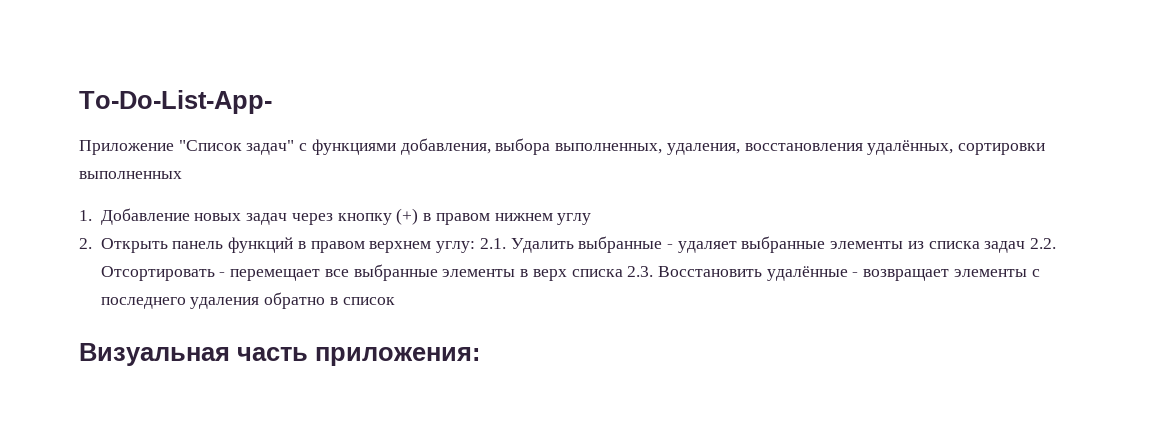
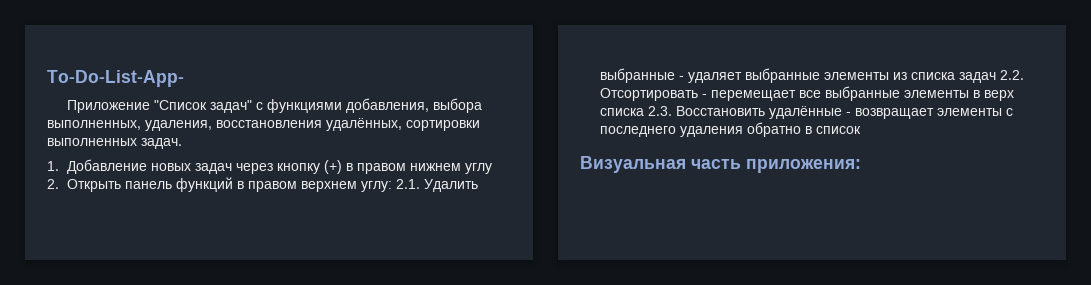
(182, 175) none -> [141,138,182,149] задач.

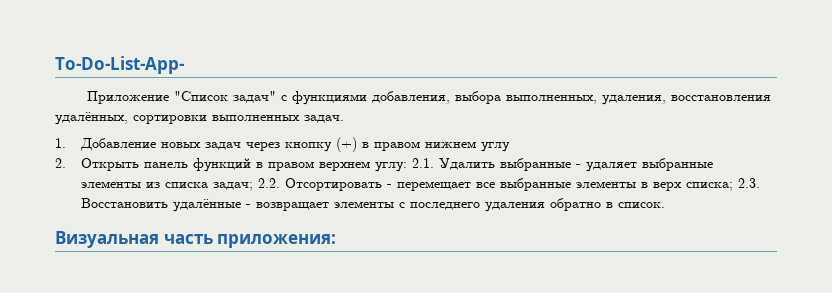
[958,72,996,83] задач -> [213,182,254,191] задач;
[599,108,644,116] списка -> [686,182,734,191] списка;
[815,126,861,134] список -> [618,202,666,208] список.

